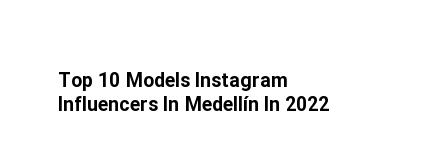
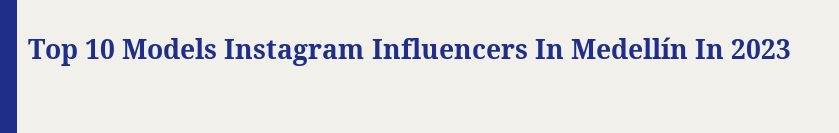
[285,96,330,111] 2022 -> [731,39,792,59] 2023

